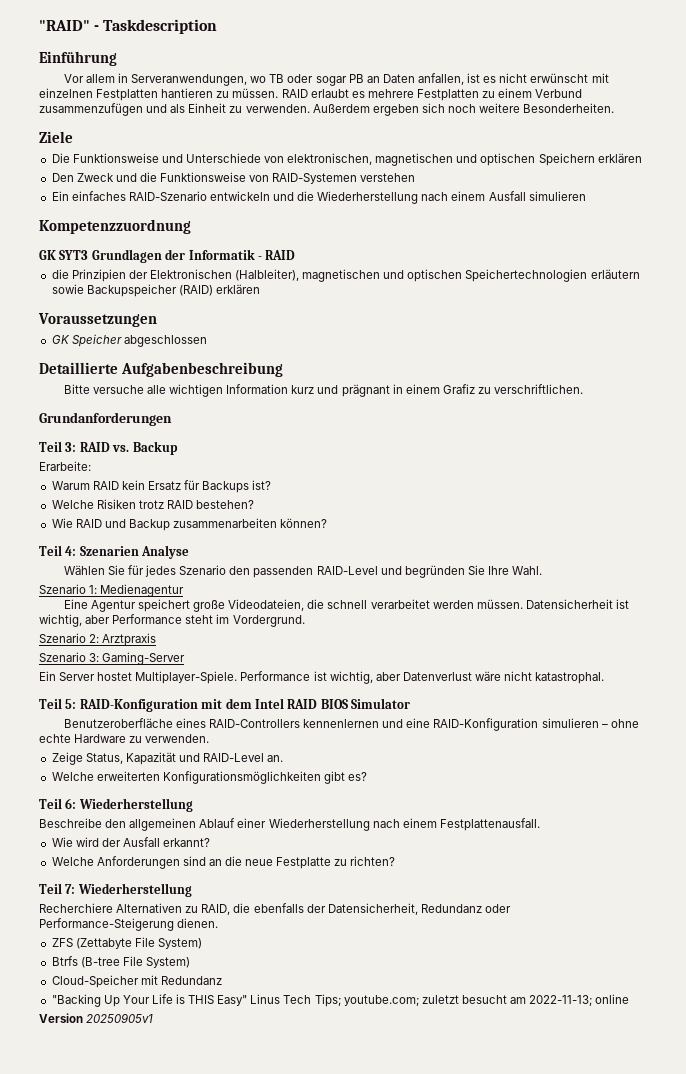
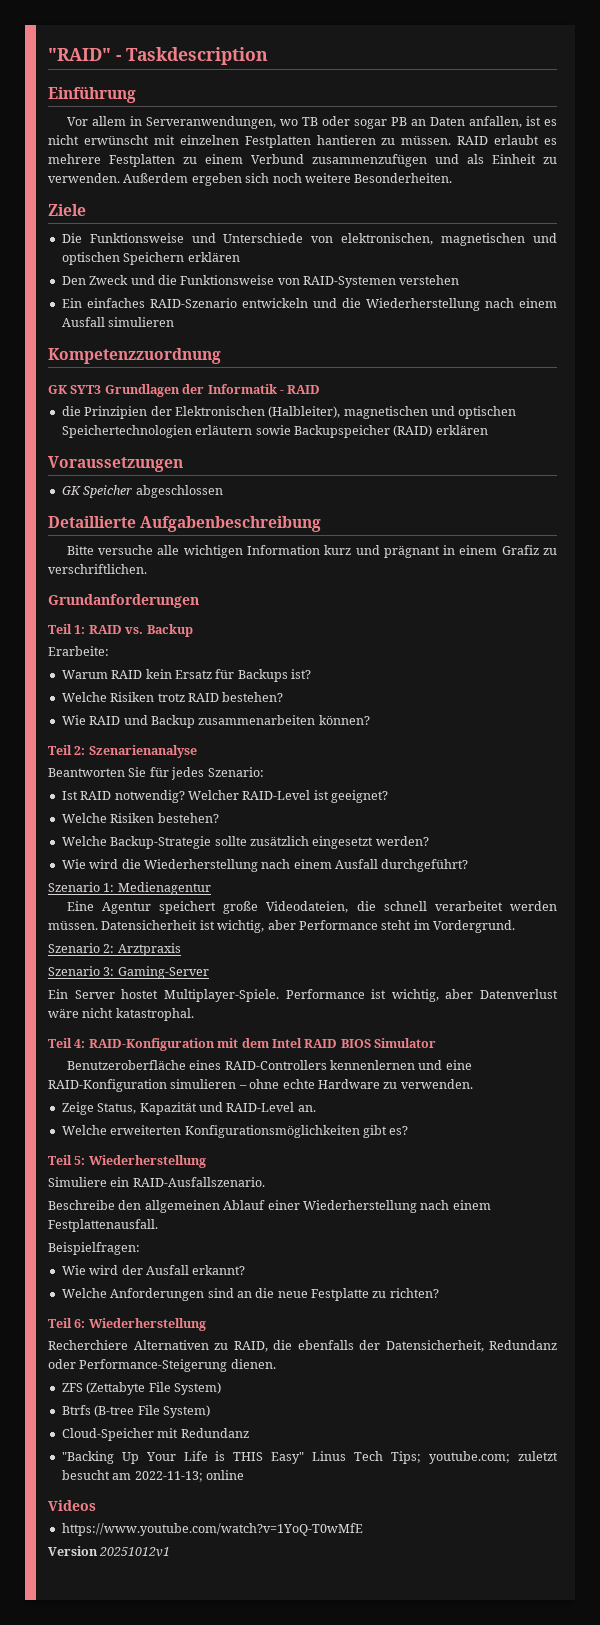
[65,442,77,452] 3: -> [74,625,86,634] 1:
[65,545,190,559] [63,565,543,578] 4: Szenarien Analyse // Wählen Sie für jedes Szenario den passenden RAID-Level und begründen Sie Ihre Wahl. -> [74,745,197,758] [48,767,264,780] [61,790,388,803] [61,813,219,823] [61,836,429,849] [61,859,469,872] 2: Szenarienanalyse // Beantworten Sie für jedes Szenario: // Ist RAID notwendig? Welcher RAID-Level ist geeignet? // Welche Risiken bestehen? // Welche Backup-Strategie sollte zusätzlich eingesetzt werden? // Wie wird die Wiederherstellung nach einem Ausfall durchgeführt?
[65,699,77,709] 5: -> [74,1039,86,1048] 4:
[65,798,193,812] 6: Wiederherstellung -> [74,1155,206,1168] [48,1177,265,1187] 5: Wiederherstellung // Simuliere ein RAID-Ausfallszenario.
(540, 824) none -> [48,1242,140,1255] // Beispielfragen:
[65,884,76,894] 7: -> [74,1319,86,1328] 6:
(630, 999) none -> [48,1500,96,1511] [61,1523,363,1536] // Videos // https://www.youtube.com/watch?v=1YoQ-T0wMfE
[86,1013,154,1023] 20250905v1 -> [99,1547,171,1557] 20251012v1

